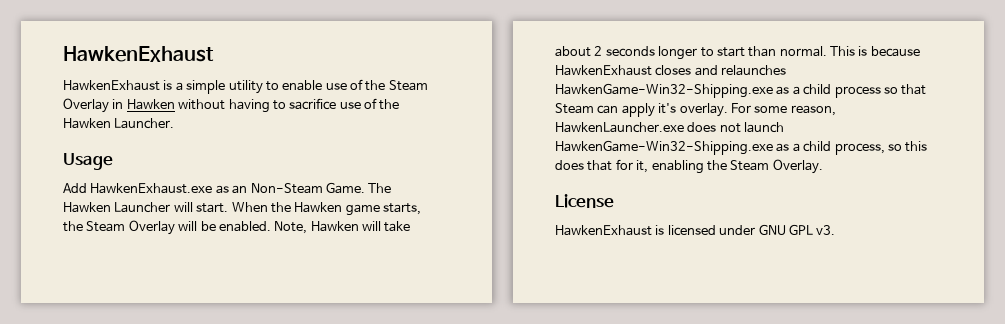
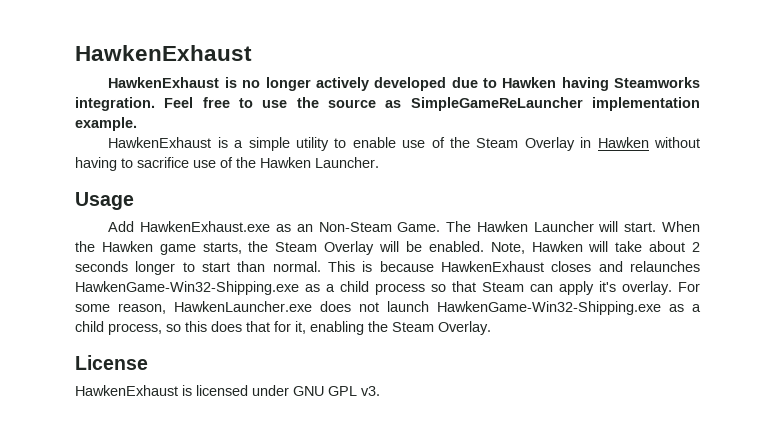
[63,46,214,62] HawkenExhaust -> [75,45,252,61] [108,77,700,91] [75,97,700,111] [75,117,137,131] HawkenExhaust // HawkenExhaust is no longer actively developed due to Hawken having Steamworks integration. Feel free to use the source as SimpleGameReLauncher implementation example.

